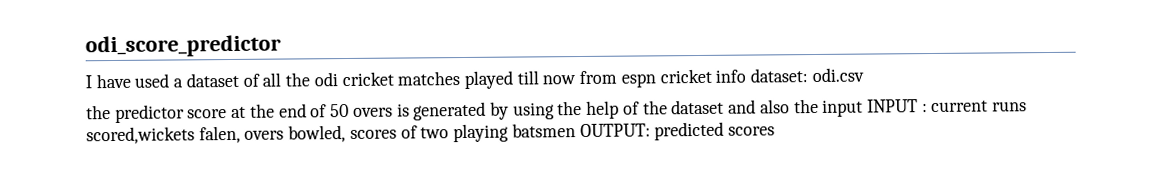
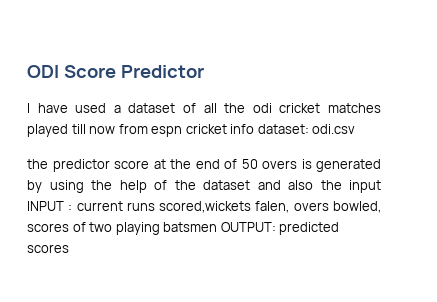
[85,34,281,58] odi_score_predictor -> [27,65,204,78] ODI Score Predictor

